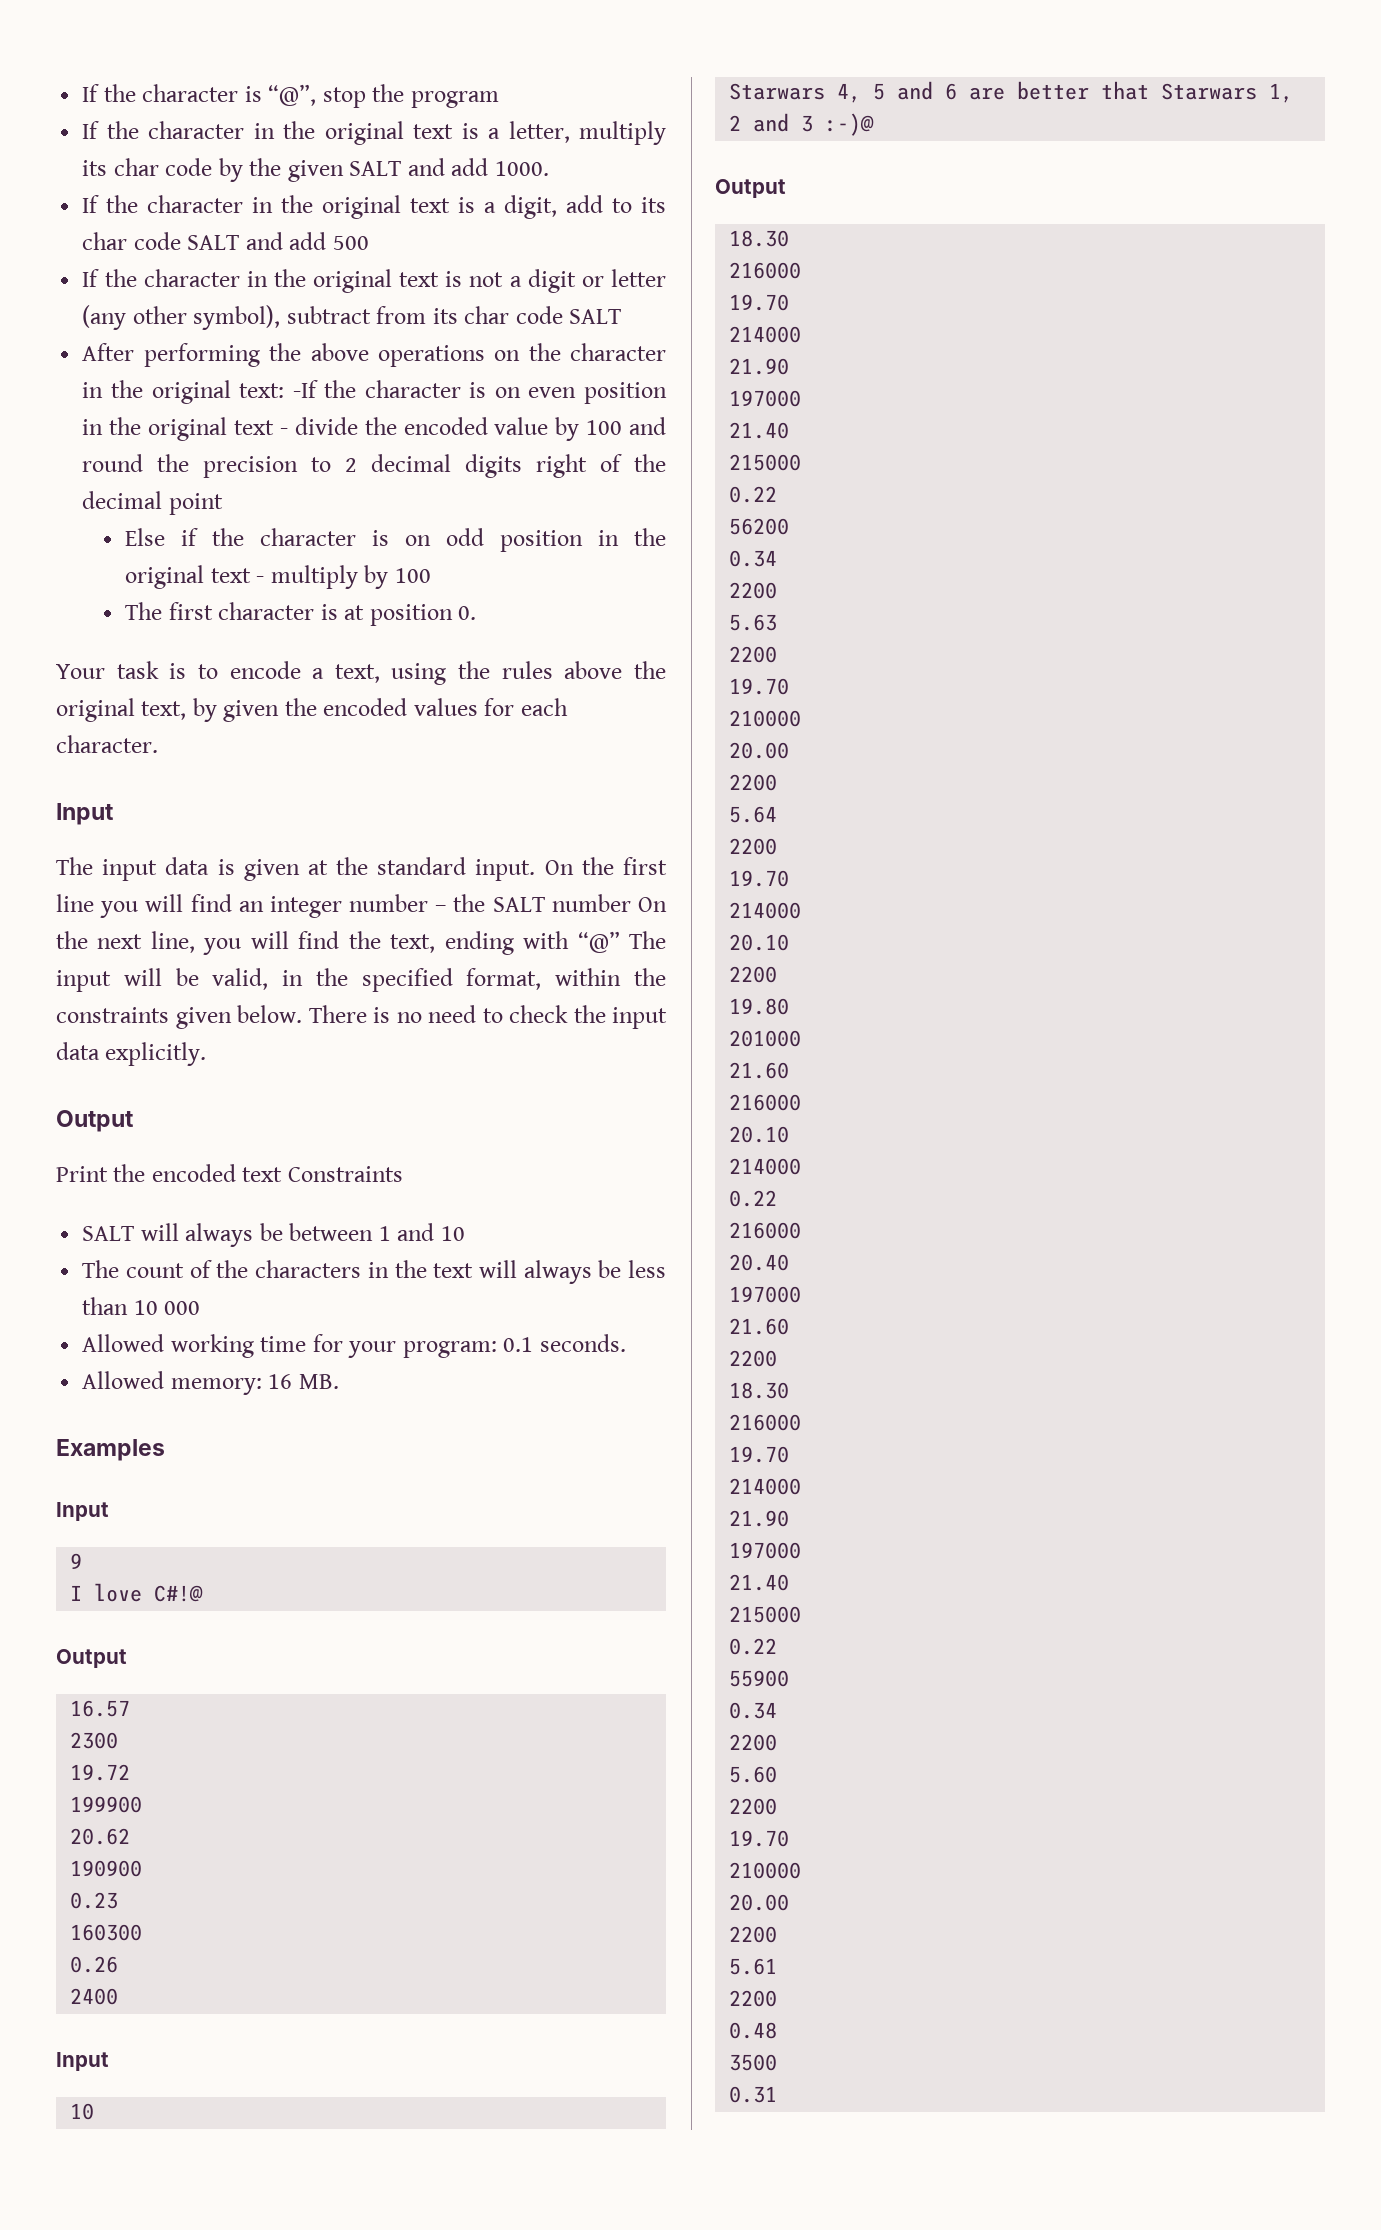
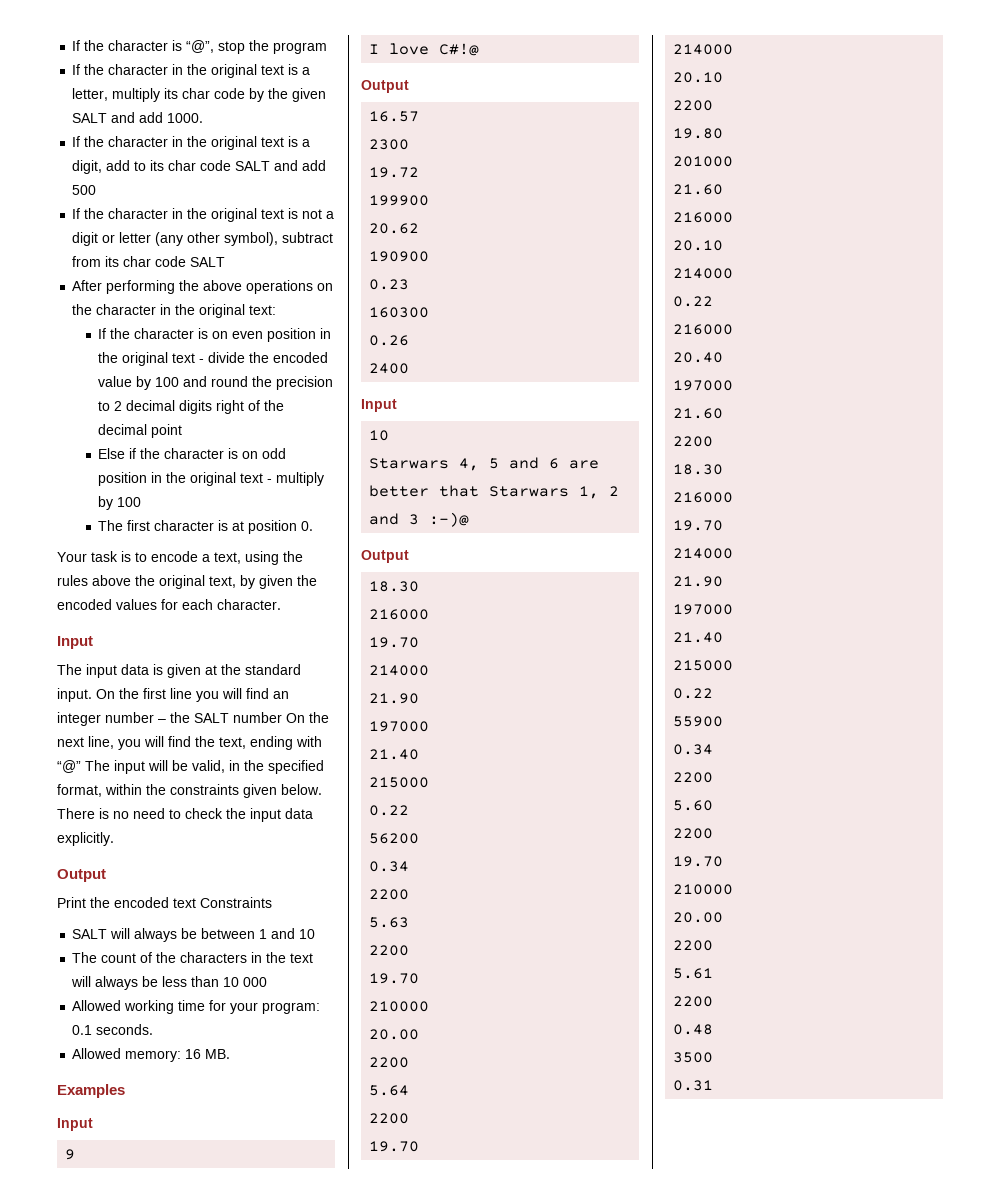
[292,380,318,398] -If -> [98,328,107,339] // If

